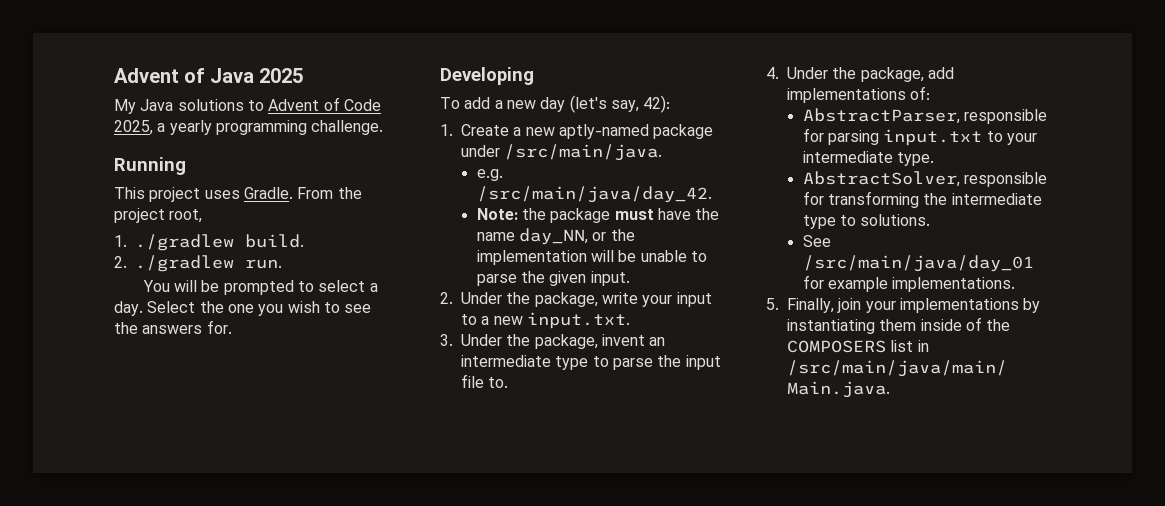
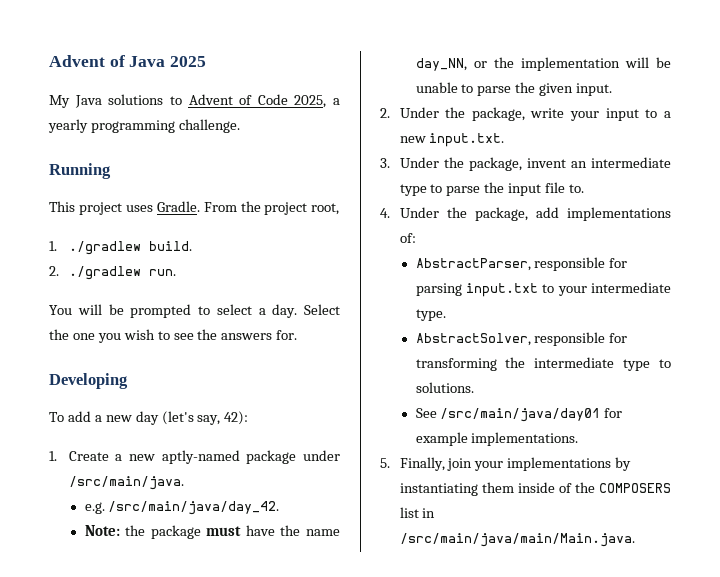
[802,255,1034,272] /src/main/java/day_01 -> [440,408,601,422] /src/main/java/day01

